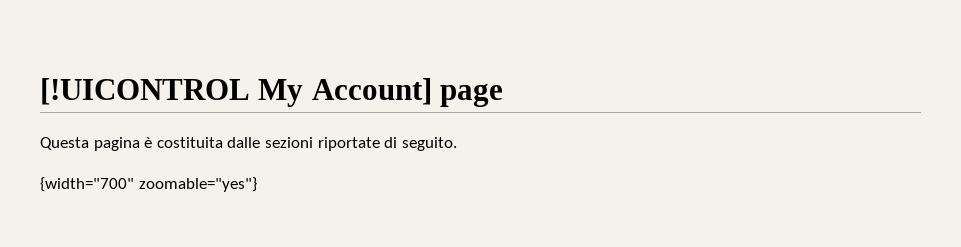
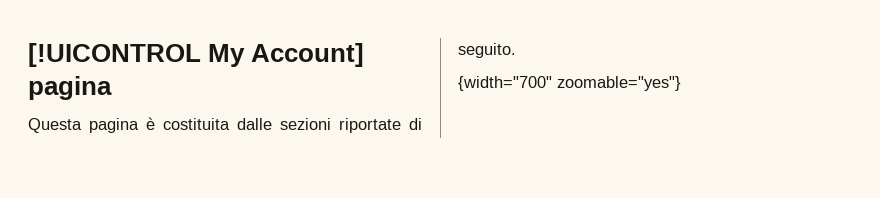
[440,83,504,107] page -> [28,76,112,100] pagina

